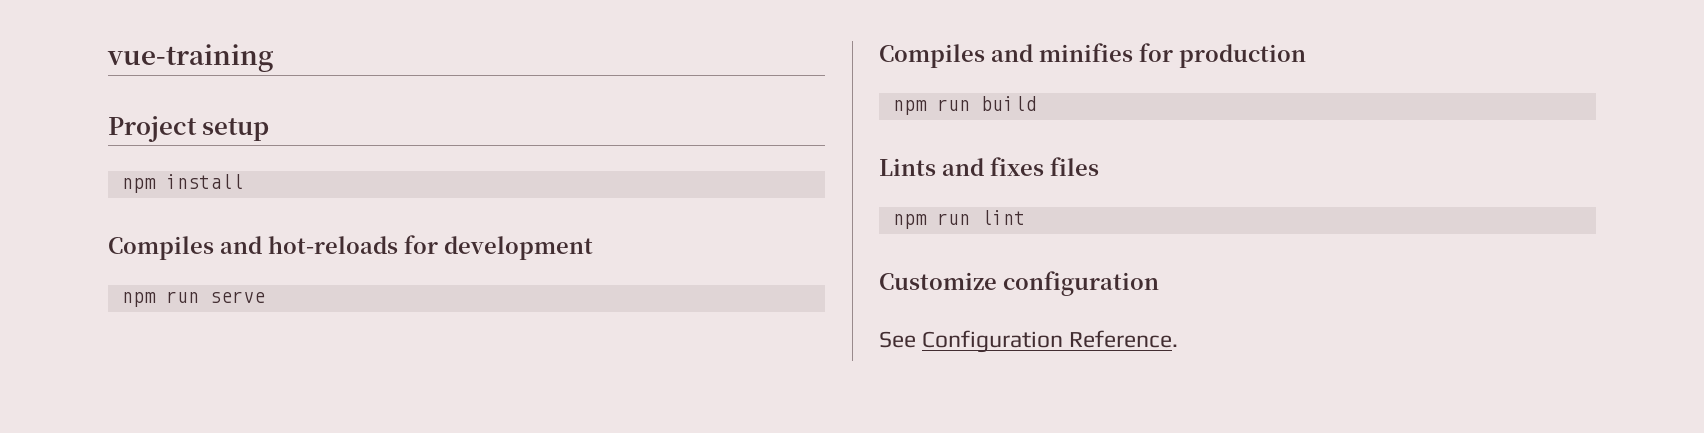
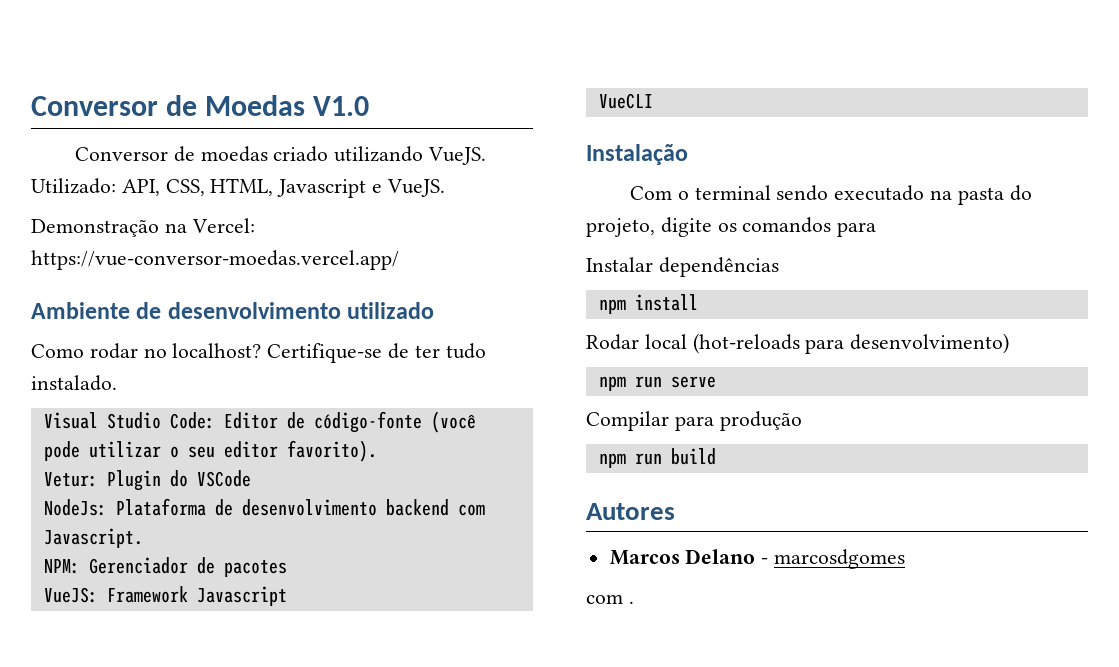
[107,44,274,72] [108,116,270,142] [121,174,243,193] [108,235,593,260] [121,291,265,307] [879,43,1306,68] [892,96,1036,115] [879,157,1099,176] [892,210,1025,229] [879,271,1159,296] [879,330,1179,353] vue-training // Project setup // npm install // Compiles and hot-reloads for development // npm run serve // Compiles and minifies for production // npm run build // Lints and fixes files // npm run lint // Customize configuration // See Configuration Reference. -> [31,95,370,116] [74,146,487,165] [31,178,445,198] [31,218,255,237] [31,250,399,270] [31,302,435,319] [31,343,486,363] [31,375,117,391] [43,411,476,433] [43,440,377,462] [43,470,251,491] [43,498,485,516] [43,528,143,548] [43,557,287,577] [43,586,287,606] [598,93,653,109] [586,144,688,165] [629,185,1032,205] [586,217,877,237] [586,257,779,277] [598,294,698,314] [586,333,1010,354] [598,376,716,391] [586,411,802,431] [598,448,716,468] [586,503,675,520] [609,549,906,569] [586,594,634,604] Conversor de Moedas V1.0 // Conversor de moedas criado utilizando VueJS. Utilizado: API, CSS, HTML, Javascript e VueJS. // Demonstração na Vercel: https://vue-conversor-moedas.vercel.app/ // Ambiente de desenvolvimento utilizado // Como rodar no localhost? Certifique-se de ter tudo instalado. // Visual Studio Code: Editor de código-fonte (você pode utilizar o seu editor favorito). // Vetur: Plugin do VSCode // NodeJs: Plataforma de desenvolvimento backend com Javascript. // NPM: Gerenciador de pacotes // VueJS: Framework Javascript // VueCLI // Instalação // Com o terminal sendo executado na pasta do projeto, digite os comandos para // Instalar dependências // npm install // Rodar local (hot-reloads para desenvolvimento) // npm run serve // Compilar para produção // npm run build // Autores // Marcos Delano - marcosdgomes // com .

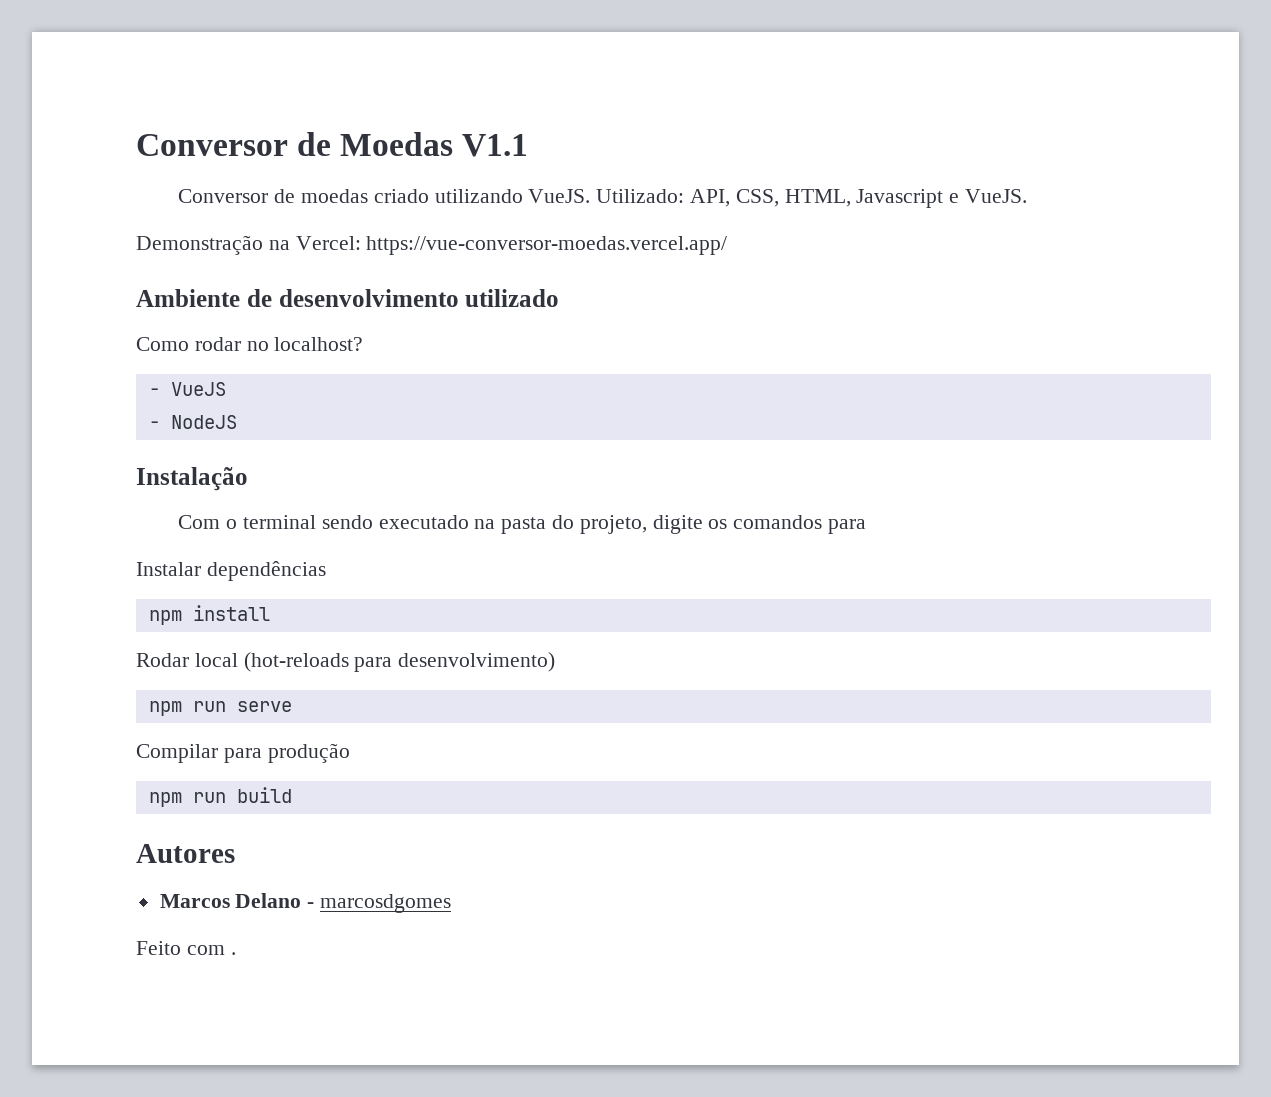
[313,96,370,116] V1.0 -> [462,134,529,157] V1.1
[267,343,486,363] [31,375,117,391] [43,411,476,433] [43,440,377,462] [43,470,251,491] [43,498,485,516] [43,528,143,548] [43,557,287,577] [43,586,287,606] [598,93,653,109] Certifique-se de ter tudo instalado. // Visual Studio Code: Editor de código-fonte (você pode utilizar o seu editor favorito). // Vetur: Plugin do VSCode // NodeJs: Plataforma de desenvolvimento backend com Javascript. // NPM: Gerenciador de pacotes // VueJS: Framework Javascript // VueCLI -> [148,382,226,396] [148,415,237,429] // - VueJS // - NodeJS
(906, 559) none -> [136,941,181,955] Feito

